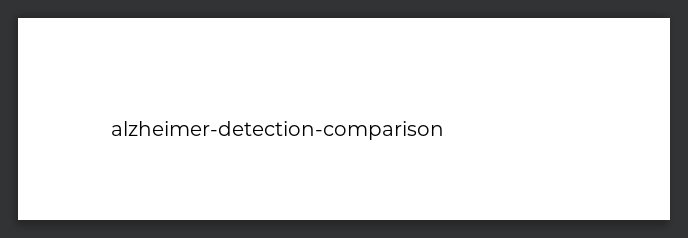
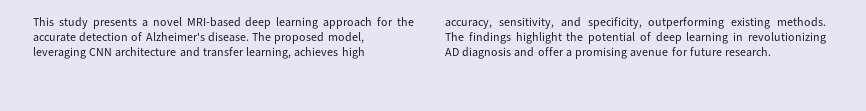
[111,121,444,140] alzheimer-detection-comparison -> [33,17,414,29] [33,32,364,44] [33,47,365,59] [445,17,826,29] [445,32,826,44] [445,47,772,59] This study presents a novel MRI-based deep learning approach for the accurate detection of Alzheimer's disease. The proposed model, leveraging CNN architecture and transfer learning, achieves high accuracy, sensitivity, and specificity, outperforming existing methods. The findings highlight the potential of deep learning in revolutionizing AD diagnosis and offer a promising avenue for future research.

